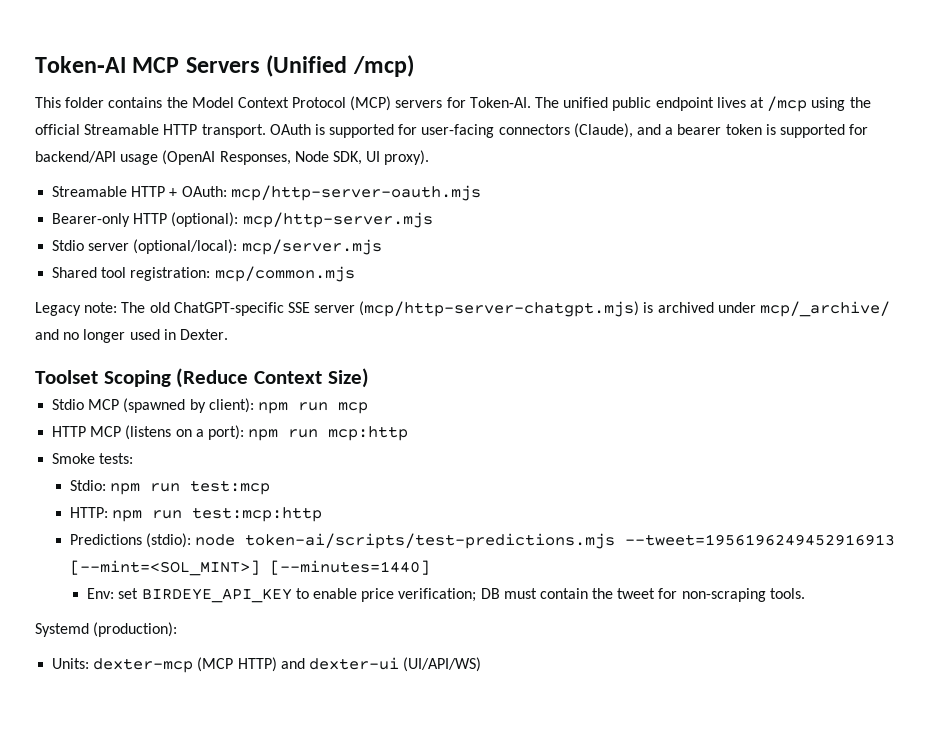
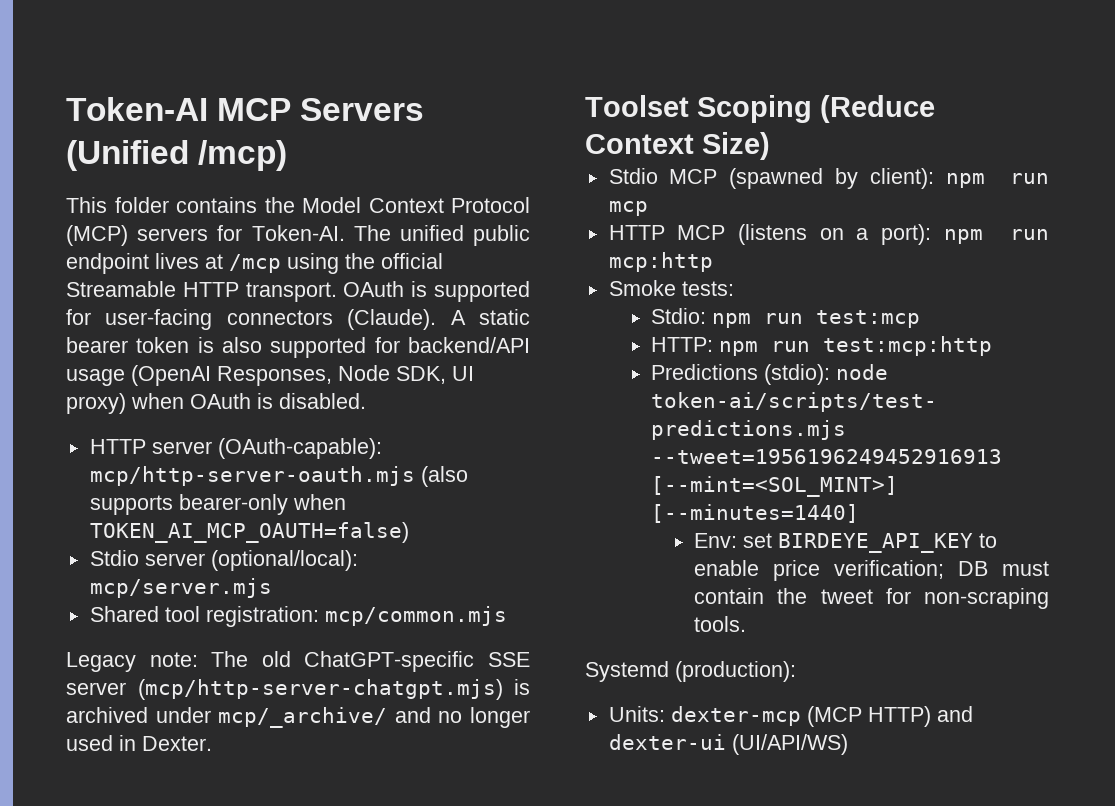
[573,123,674,138] (Claude), and a -> [347,309,530,330] (Claude). A static
(776, 129) none -> [222,337,262,353] also
[384,150,430,165] [52,185,481,201] [52,212,433,228] proxy). // Streamable HTTP + OAuth: mcp/http-server-oauth.mjs // Bearer-only HTTP (optional): mcp/http-server.mjs -> [66,393,366,414] [89,438,382,459] [89,466,468,487] [89,494,346,515] [89,522,409,543] proxy) when OAuth is disabled. // HTTP server (OAuth‑capable): mcp/http-server-oauth.mjs (also supports bearer‑only when TOKEN_AI_MCP_OAUTH=false)

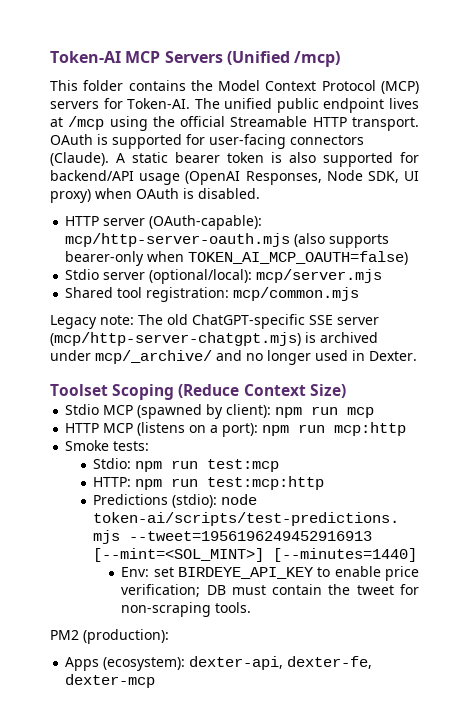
[585,661,669,682] Systemd -> [50,630,79,640] PM2
[608,706,973,727] [608,734,848,755] Units: dexter-mcp (MCP HTTP) and dexter-ui (UI/API/WS) -> [65,656,373,671] [65,674,156,688] Apps (ecosystem): dexter-api, dexter-fe, dexter-mcp

